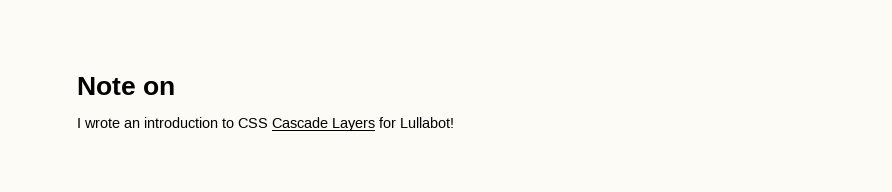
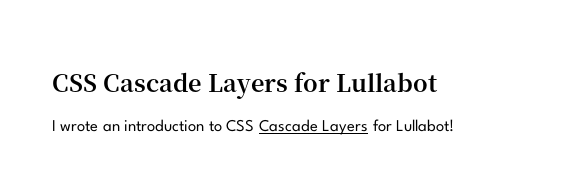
[77,77,176,95] Note on -> [52,72,439,99] CSS Cascade Layers for Lullabot

